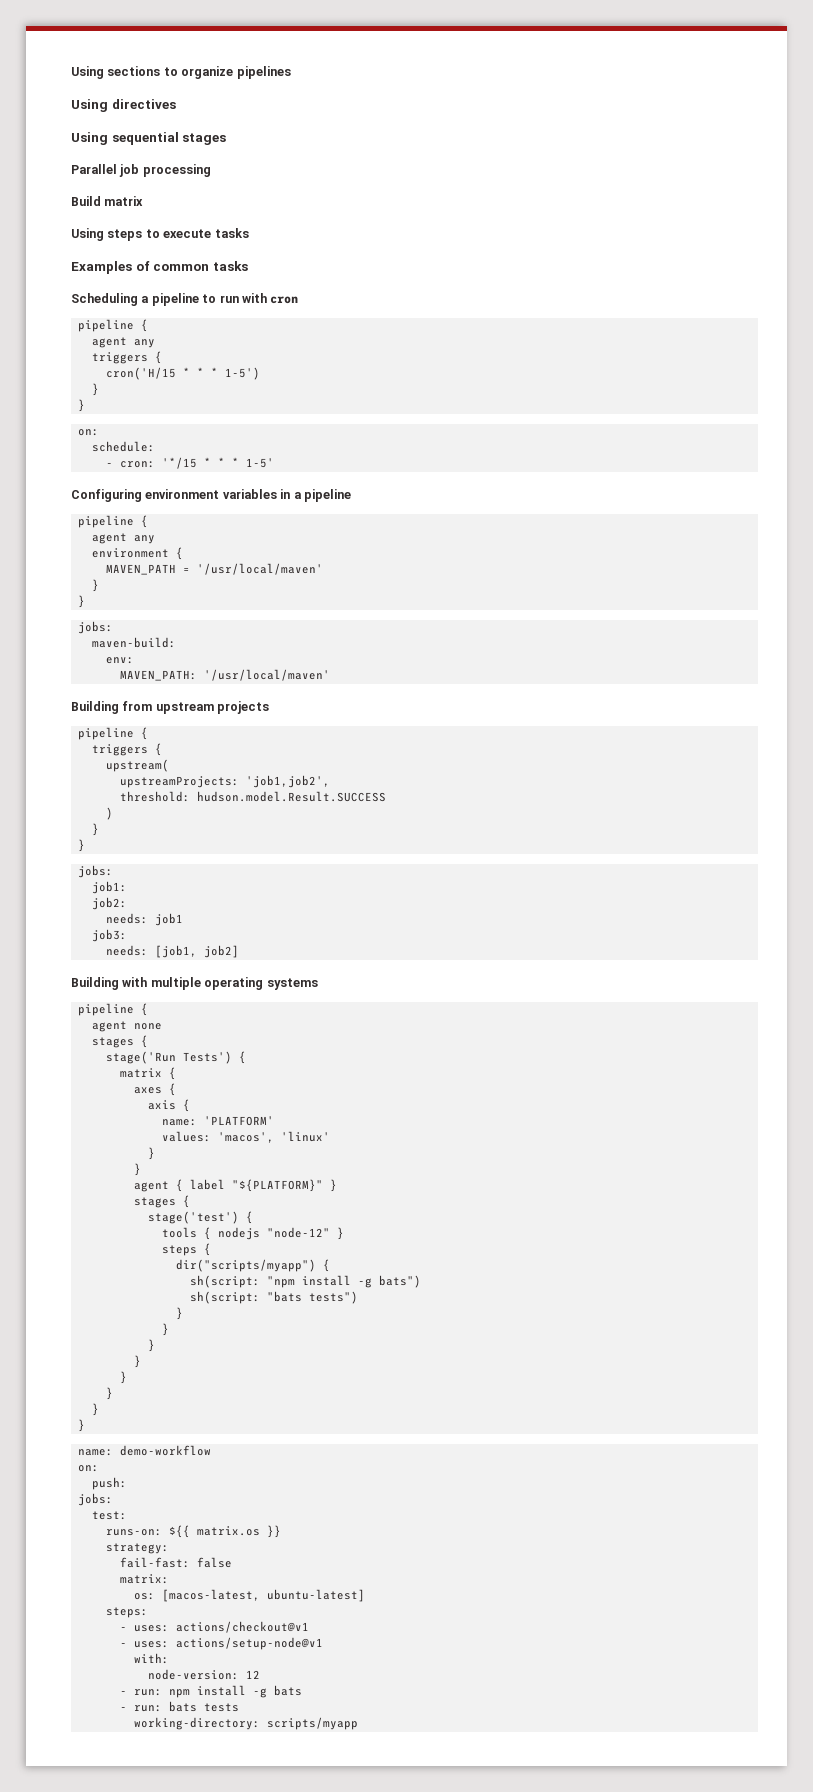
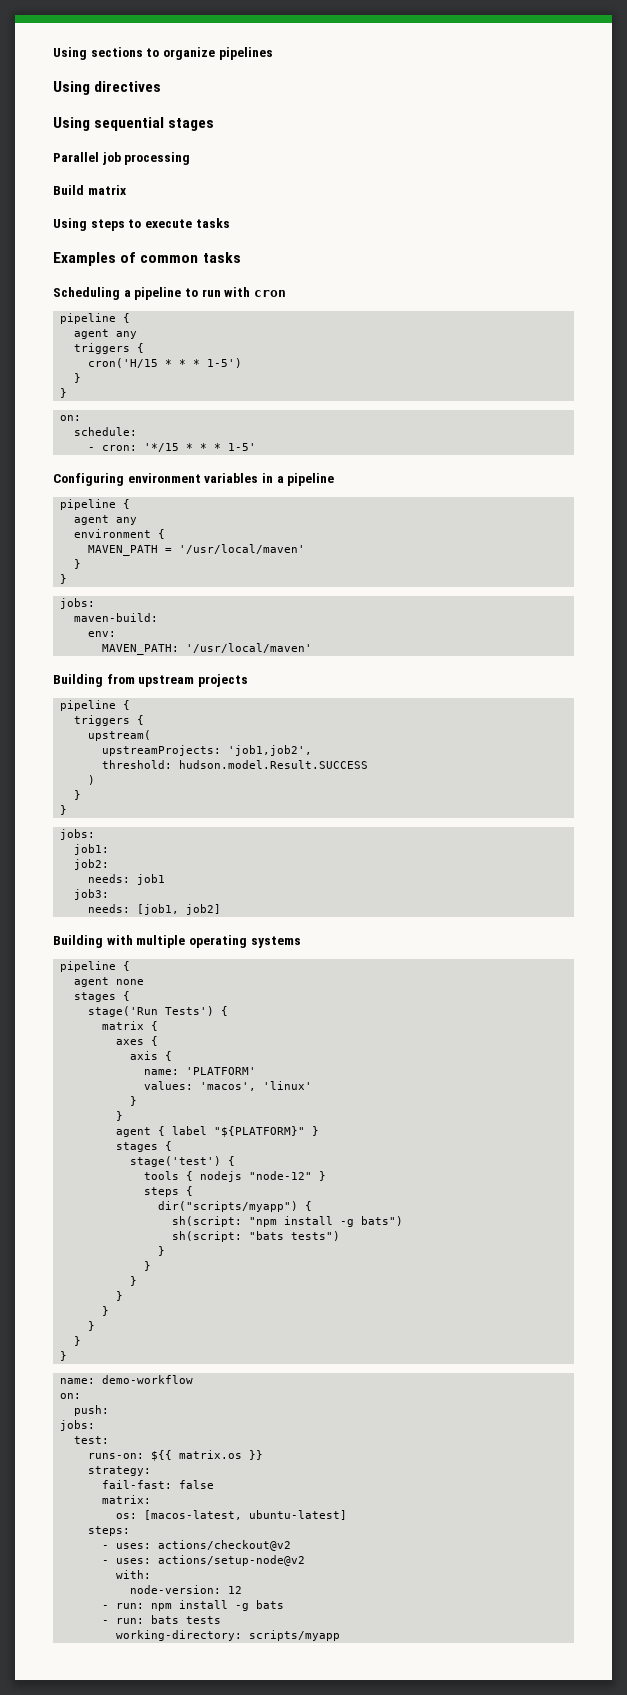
[175,1621,309,1633] [119,1637,323,1650] actions/checkout@v1 // - uses: actions/setup-node@v1 -> [157,1540,291,1551] [101,1555,305,1566] actions/checkout@v2 // - uses: actions/setup-node@v2

